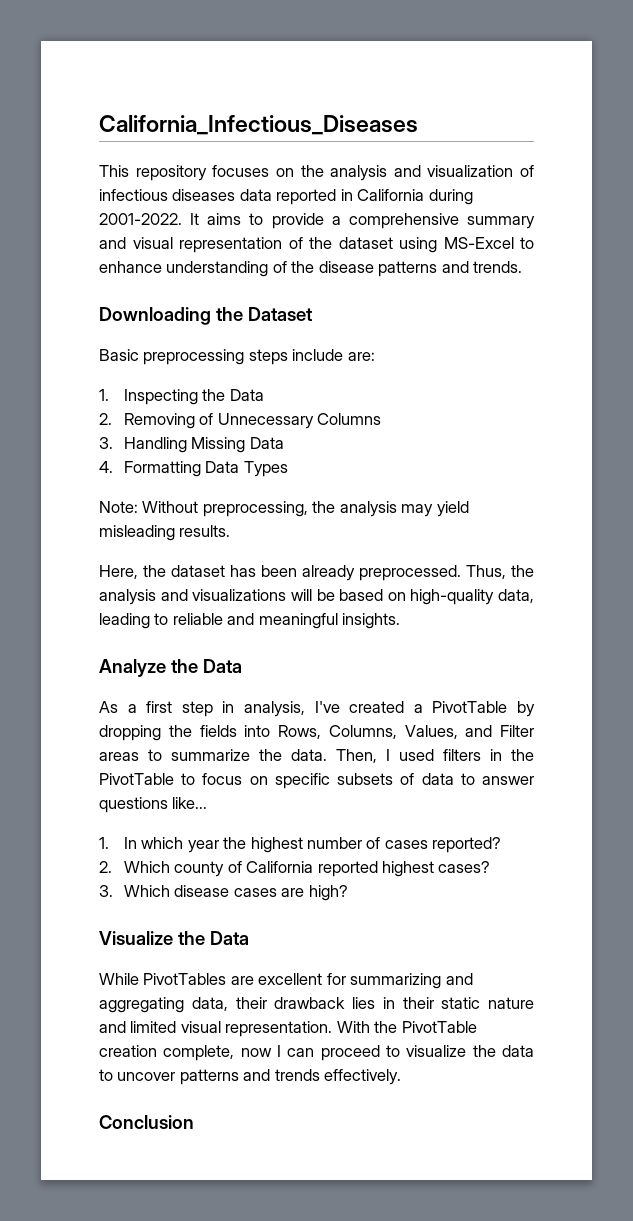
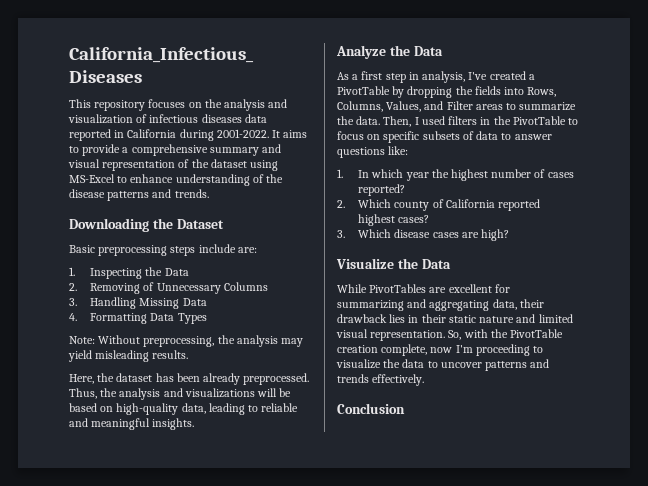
[172,797,208,809] like... -> [388,146,409,155] like:
[336,1021,370,1033] With -> [448,329,488,340] So, with
[277,1045,380,1061] I can proceed -> [455,344,530,356] I'm proceeding

